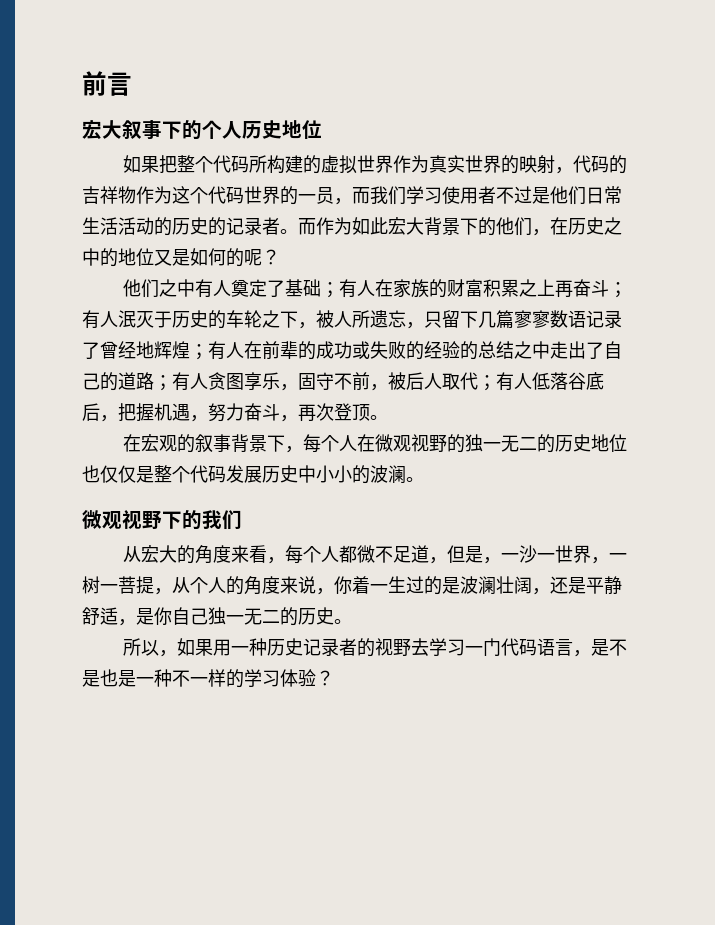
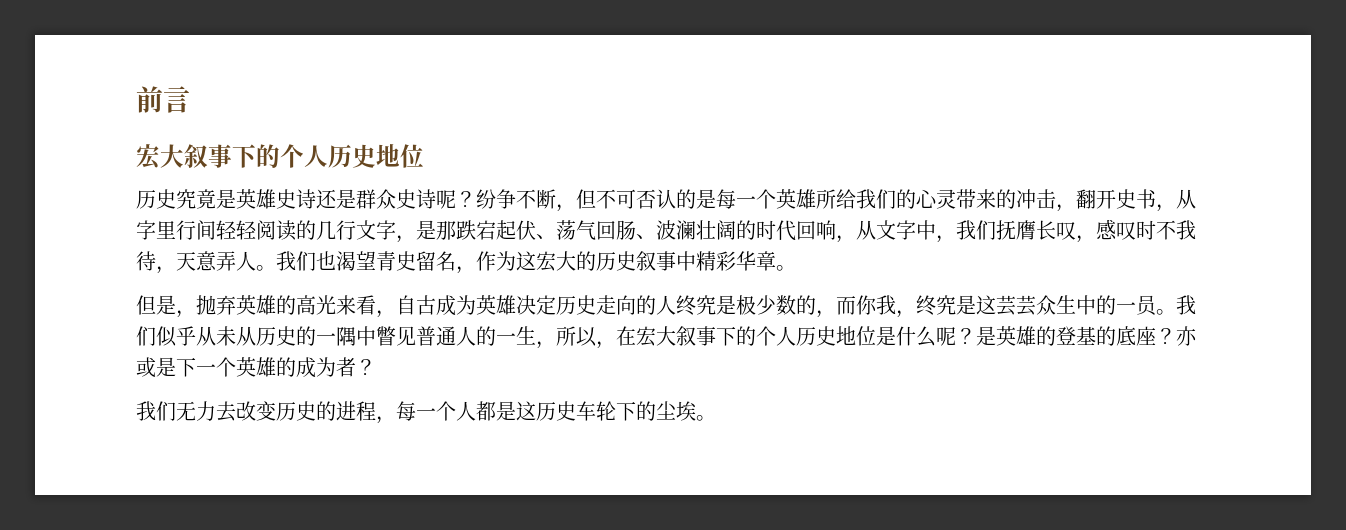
[123,155,628,174] [82,186,622,205] [82,217,622,236] [82,248,280,267] [123,279,628,298] [82,310,622,329] [82,341,622,360] [82,372,604,391] [82,403,388,422] [123,434,628,453] [82,465,424,484] [82,510,242,530] [123,545,628,564] [82,576,622,595] [82,607,352,626] [123,638,628,657] [82,669,334,688] 如果把整个代码所构建的虚拟世界作为真实世界的映射，代码的吉祥物作为这个代码世界的一员，而我们学习使用者不过是他们日常生活活动的历史的记录者。而作为如此宏大背景下的他们，在历史之中的地位又是如何的呢？ // 他们之中有人奠定了基础；有人在家族的财富积累之上再奋斗；有人泯灭于历史的车轮之下，被人所遗忘，只留下几篇寥寥数语记录了曾经地辉煌；有人在前辈的成功或失败的经验的总结之中走出了自己的道路；有人贪图享乐，固守不前，被后人取代；有人低落谷底后，把握机遇，努力奋斗，再次登顶。 // 在宏观的叙事背景下，每个人在微观视野的独一无二的历史地位也仅仅是整个代码发展历史中小小的波澜。 // 微观视野下的我们 // 从宏大的角度来看，每个人都微不足道，但是，一沙一世界，一树一菩提，从个人的角度来说，你着一生过的是波澜壮阔，还是平静舒适，是你自己独一无二的历史。 // 所以，如果用一种历史记录者的视野去学习一门代码语言，是不是也是一种不一样的学习体验？ -> [136,189,1196,212] [136,219,1196,243] [136,251,796,274] [136,295,1196,318] [136,326,1197,349] [136,357,376,378] [136,401,716,424] 历史究竟是英雄史诗还是群众史诗呢？纷争不断，但不可否认的是每一个英雄所给我们的心灵带来的冲击，翻开史书，从字里行间轻轻阅读的几行文字，是那跌宕起伏、荡气回肠、波澜壮阔的时代回响，从文字中，我们抚膺长叹，感叹时不我待，天意弄人。我们也渴望青史留名，作为这宏大的历史叙事中精彩华章。 // 但是，抛弃英雄的高光来看，自古成为英雄决定历史走向的人终究是极少数的，而你我，终究是这芸芸众生中的一员。我们似乎从未从历史的一隅中瞥见普通人的一生，所以，在宏大叙事下的个人历史地位是什么呢？是英雄的登基的底座？亦或是下一个英雄的成为者？ // 我们无力去改变历史的进程，每一个人都是这历史车轮下的尘埃。

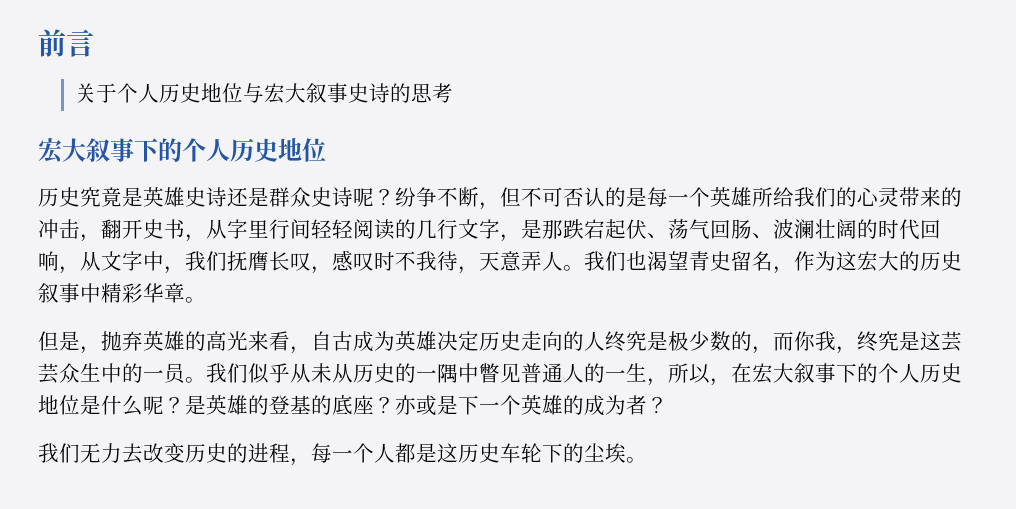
(190, 99) none -> [75,83,454,104] // 关于个人历史地位与宏大叙事史诗的思考

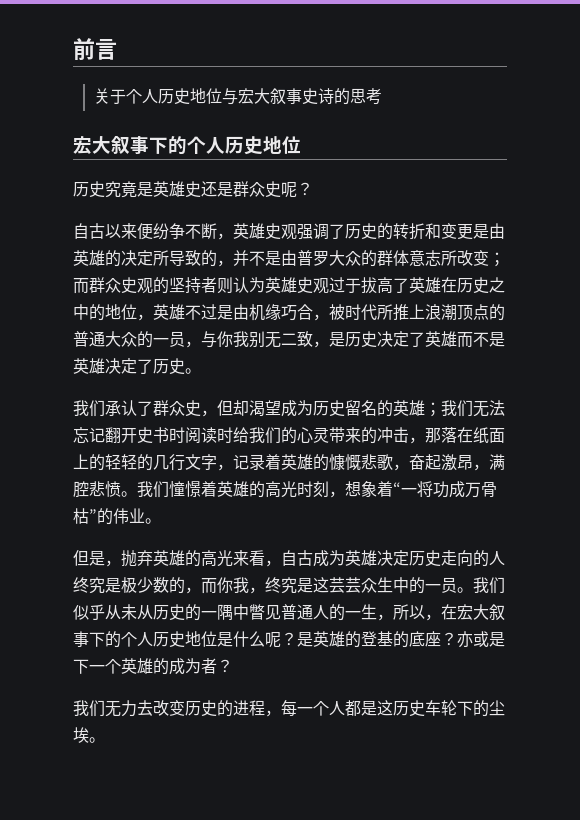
[206,187,227,207] 诗 -> (201, 189) none
[332,187,773,210] 诗呢？纷争不断，但不可否认的是每一个英雄所 -> [281,182,313,198] [73,223,505,240] [73,250,505,267] [73,277,505,294] [73,304,505,321] [73,331,505,348] [73,358,201,375] [73,400,505,417] [73,427,233,444] 呢？ // 自古以来便纷争不断，英雄史观强调了历史的转折和变更是由英雄的决定所导致的，并不是由普罗大众的群体意志所改变；而群众史观的坚持者则认为英雄史观过于拔高了英雄在历史之中的地位，英雄不过是由机缘巧合，被时代所推上浪潮顶点的普通大众的一员，与你我别无二致，是历史决定了英雄而不是英雄决定了历史。 // 我们承认了群众史，但却渴望成为历史留名的英雄；我们无法忘记翻开史书时阅读时
[101,219,941,242] [38,250,962,274] [38,283,185,303] 翻开史书，从字里行间轻轻阅读的几行文字，是那跌宕起伏、荡气回肠、波澜壮阔的时代回响，从文字中，我们抚膺长叹，感叹时不我待，天意弄人。我们也渴望青史留名，作为这宏大的历史叙事中精彩华章 -> [425,427,505,444] [73,454,505,471] [73,480,497,498] [73,508,145,525] 那落在纸面上的轻轻的几行文字，记录着英雄的慷慨悲歌，奋起激昂，满腔悲愤。我们憧憬着英雄的高光时刻，想象着“一将功成万骨枯”的伟业

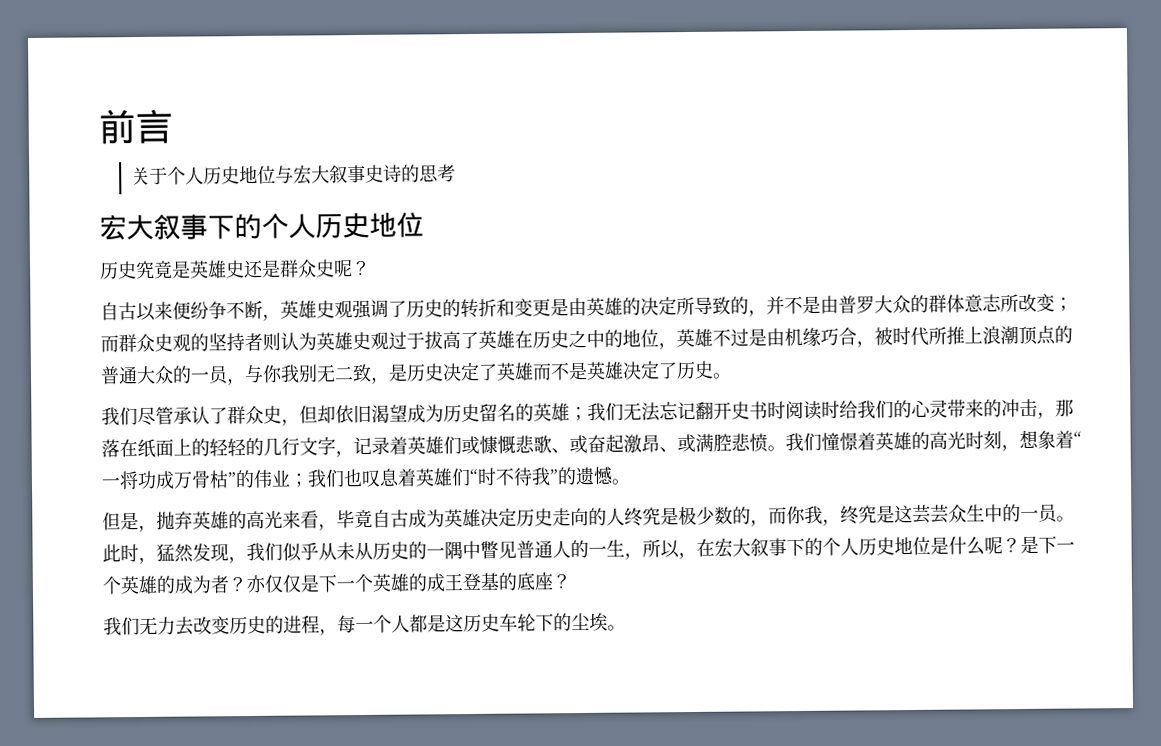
(105, 408) none -> [137,406,174,427] 尽管
(249, 408) none -> [335,404,372,424] 依旧
[313,454,329,471] 的 -> [443,435,480,455] 们或
[393,464,409,471] ， -> [551,434,588,454] 、或
[473,464,489,471] ， -> [659,433,696,453] 、或
(145, 515) none -> [289,466,614,488] ；我们也叹息着英雄们“时不待我”的遗憾
(281, 563) none -> [336,509,373,529] 毕竟
(473, 590) none -> [102,543,247,565] 此时，猛然发现，
[313,631,505,648] 英雄的登基的底座？亦或是 -> (1039, 545) none
(233, 666) none -> [246,572,571,594] 亦仅仅是下一个英雄的成王登基的底座？

